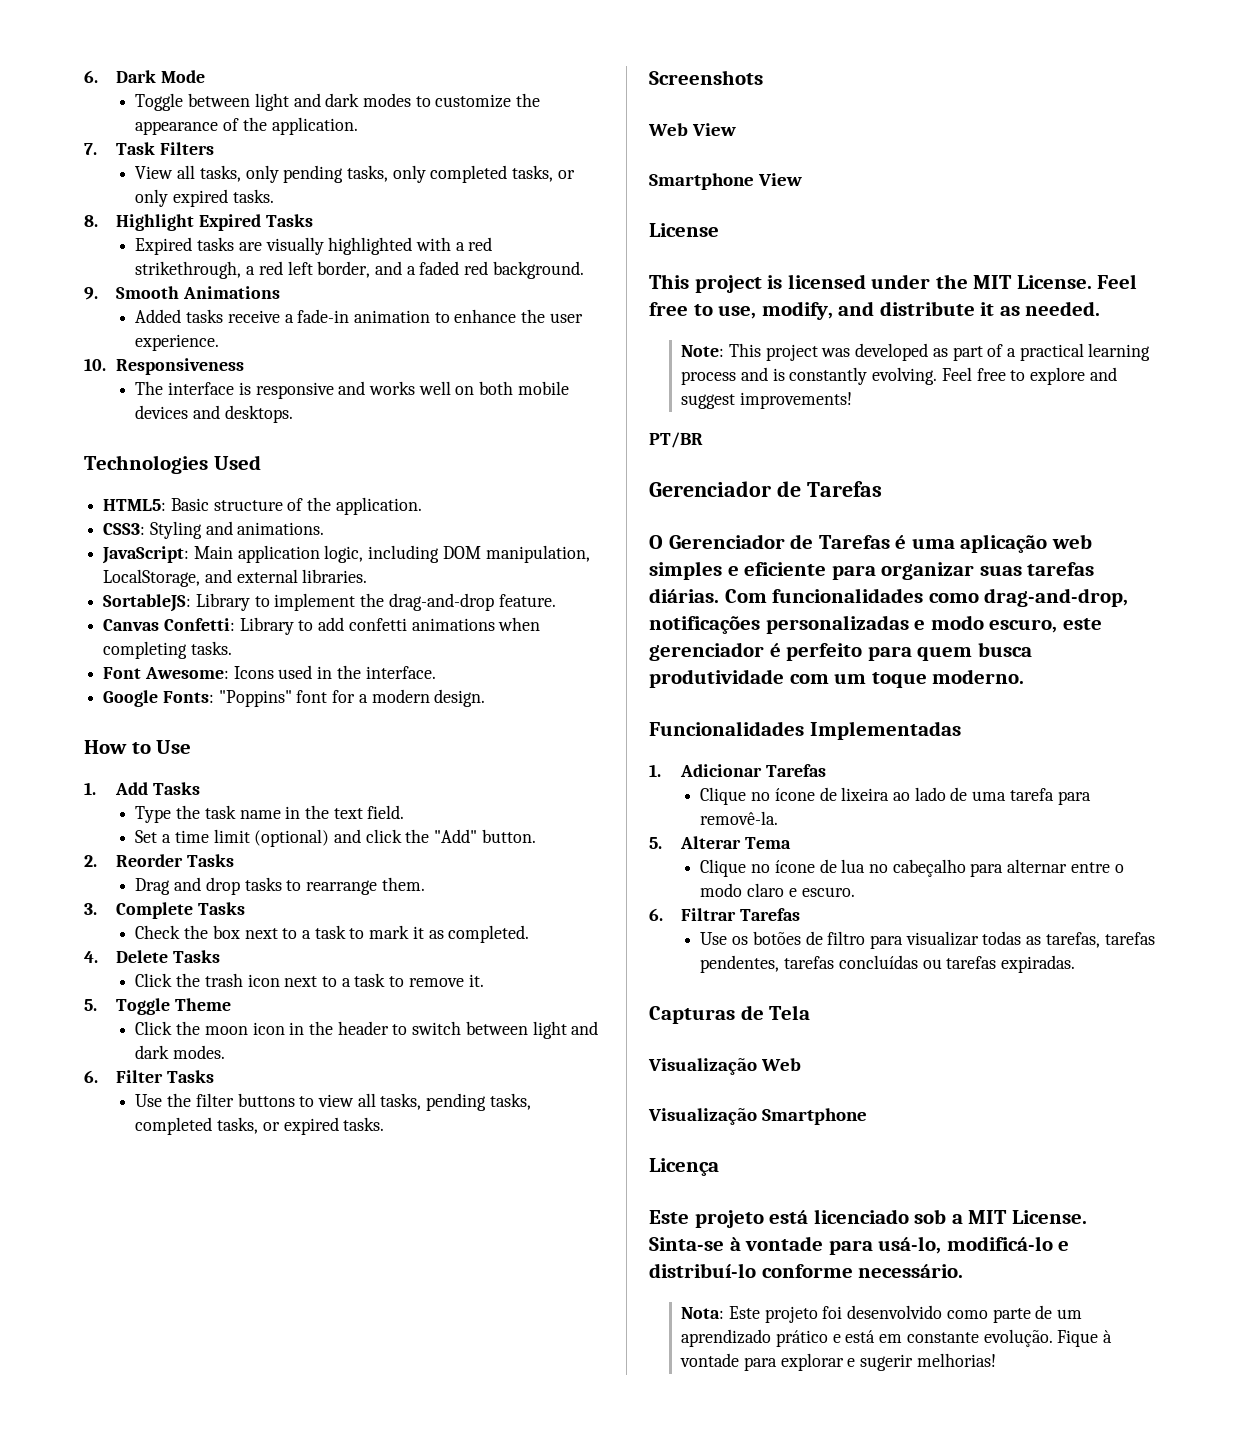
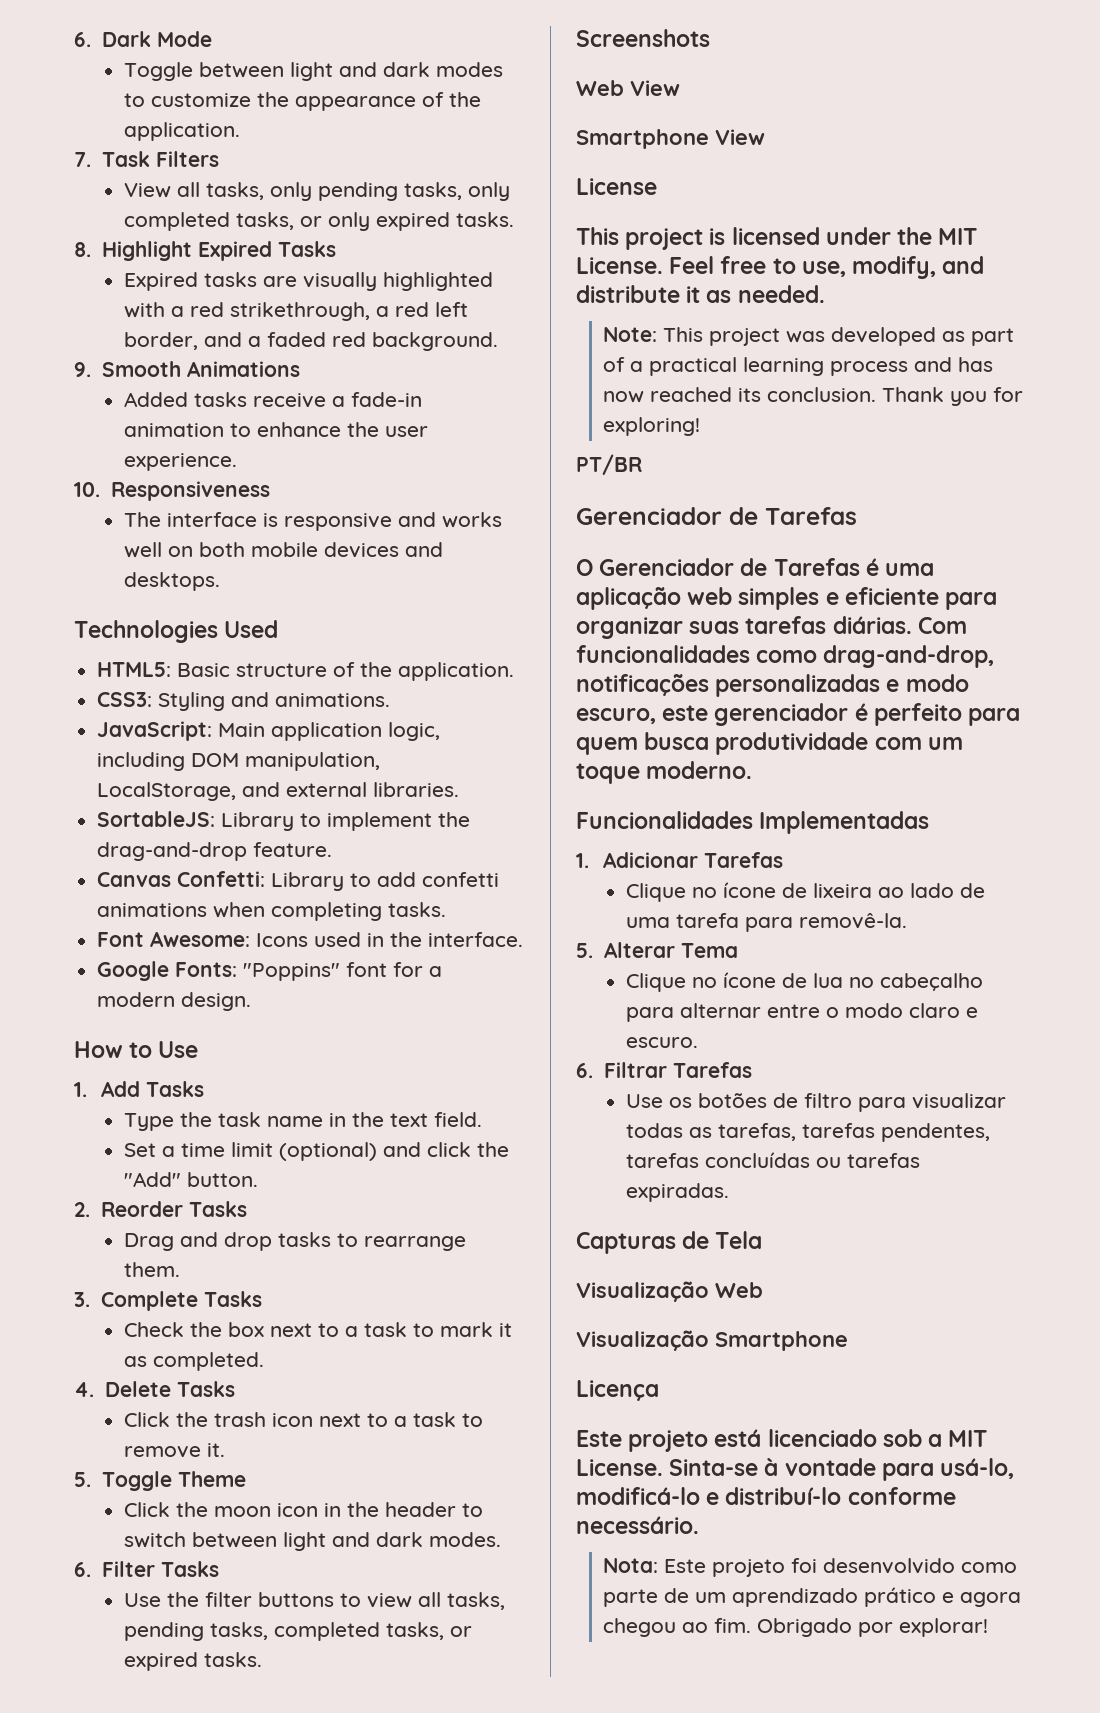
[772,367,1117,385] [681,392,852,409] is constantly evolving. Feel free to explore and suggest improvements! -> [958,357,994,372] [603,387,1024,406] [603,417,701,436] has now reached its conclusion. Thank you for exploring!
[845,1329,1112,1347] [680,1353,996,1371] está em constante evolução. Fique à vontade para explorar e sugerir melhorias! -> [960,1592,1022,1607] [603,1618,989,1637] agora chegou ao fim. Obrigado por explorar!

